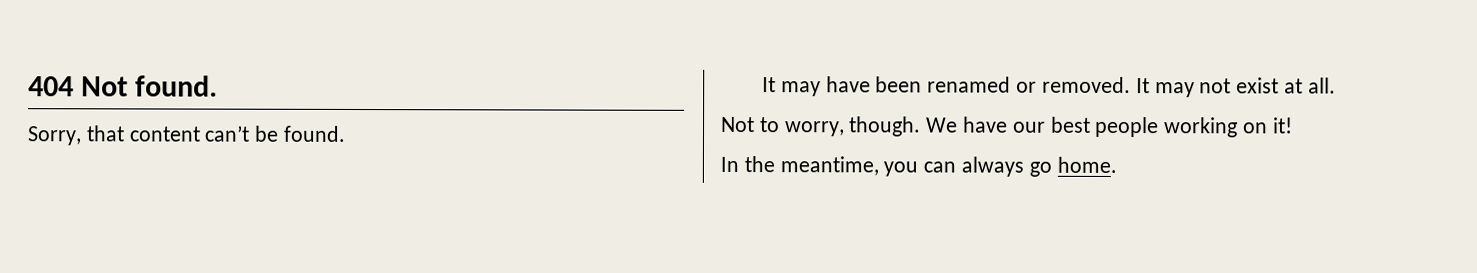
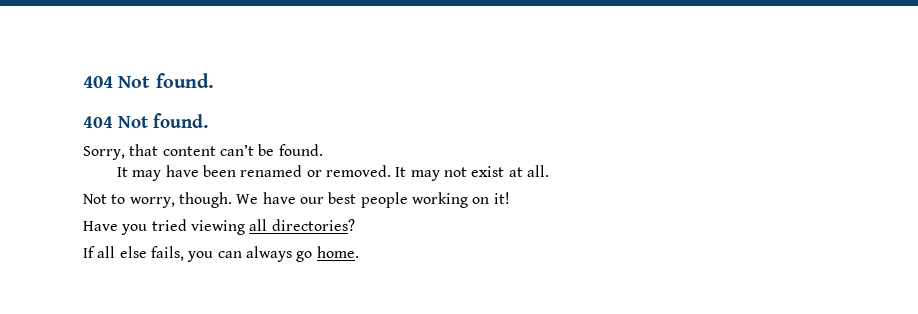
[28,75,219,97] 404 Not found. -> [83,73,214,88] [83,113,208,128] 404 Not found. // 404 Not found.
[720,156,879,176] In the meantime, -> [83,219,355,235] [83,246,184,261] Have you tried viewing all directories? // If all else fails,

